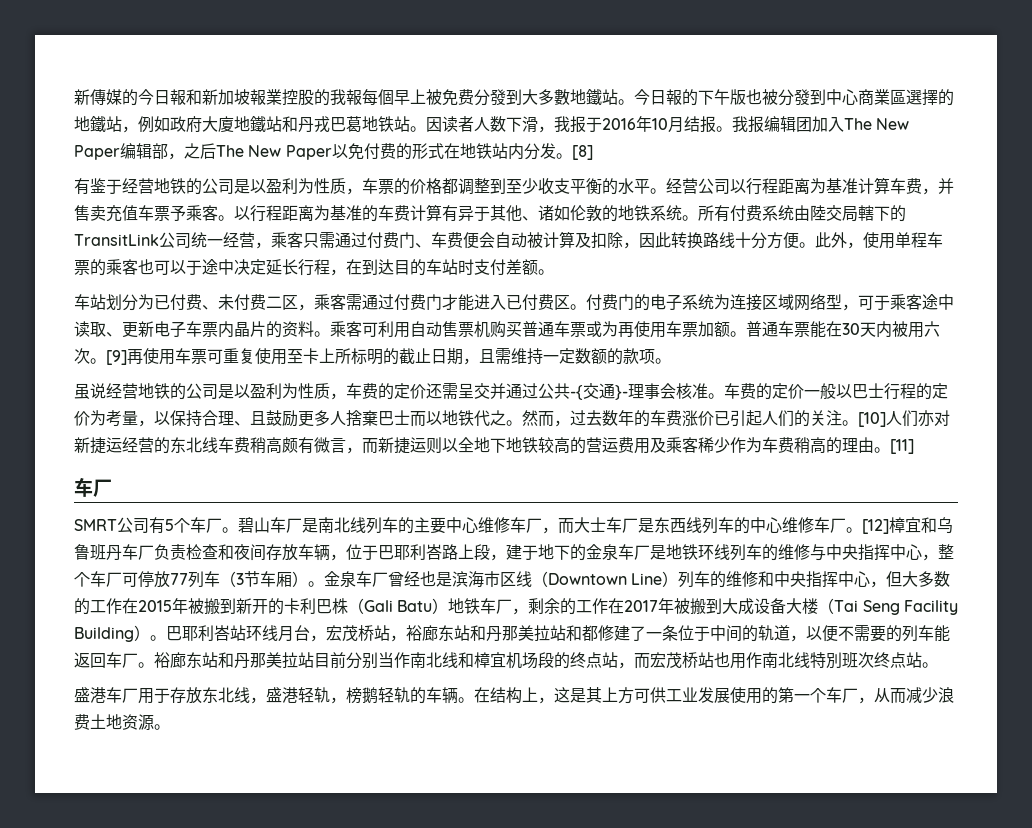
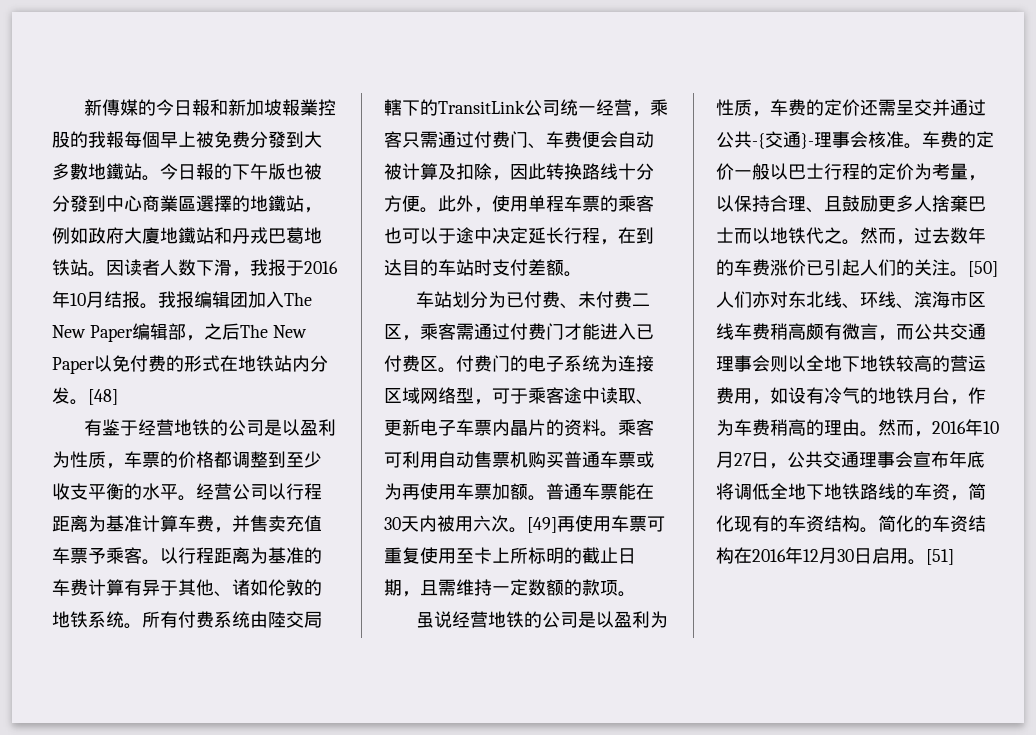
[571,145,593,160] [8] -> [88,389,118,405] [48]
[106,350,127,365] [9] -> [527,517,557,533] [49]
[858,412,886,427] [10] -> [968,261,998,277] [50]
[74,437,202,454] 新捷运经营的东北 -> [788,291,986,309] 东北线、环线、滨海市区
[378,437,426,454] 新捷运 -> [914,323,986,340] [716,355,770,372] 公共交通理事会
[650,437,730,453] 及乘客稀少 -> [752,387,968,405] ，如设有冷气的地铁月台，
[890,439,914,454] [74,477,112,497] [74,517,953,534] [74,544,954,561] [74,571,951,588] [74,598,958,615] [74,625,950,642] [74,652,938,669] [74,687,954,704] [74,714,170,731] [11] // 车厂 // SMRT公司有5个车厂。碧山车厂是南北线列车的主要中心维修车厂，而大士车厂是东西线列车的中心维修车厂。[12]樟宜和乌鲁班丹车厂负责检查和夜间存放车辆，位于巴耶利峇路上段，建于地下的金泉车厂是地铁环线列车的维修与中央指挥中心，整个车厂可停放77列车（3节车厢）。金泉车厂曾经也是滨海市区线（Downtown Line）列车的维修和中央指挥中心，但大多数的工作在2015年被搬到新开的卡利巴株（Gali Batu）地铁车厂，剩余的工作在2017年被搬到大成设备大楼（Tai Seng Facility Building）。巴耶利峇站环线月台，宏茂桥站，裕廊东站和丹那美拉站和都修建了一条位于中间的轨道，以便不需要的列车能返回车厂。裕廊东站和丹那美拉站目前分别当作南北线和樟宜机场段的终点站，而宏茂桥站也用作南北线特別班次终点站。 // 盛港车厂用于存放东北线，盛港轻轨，榜鹅轻轨的车辆。在结构上，这是其上方可供工业发展使用的第一个车厂，从而减少浪费土地资源。 -> [878,419,999,437] [716,451,985,469] [716,483,986,501] [716,515,986,533] [716,547,954,565] 然而，2016年10月27日，公共交通理事会宣布年底将调低全地下地铁路线的车资，简化现有的车资结构。简化的车资结构在2016年12月30日启用。[51]

